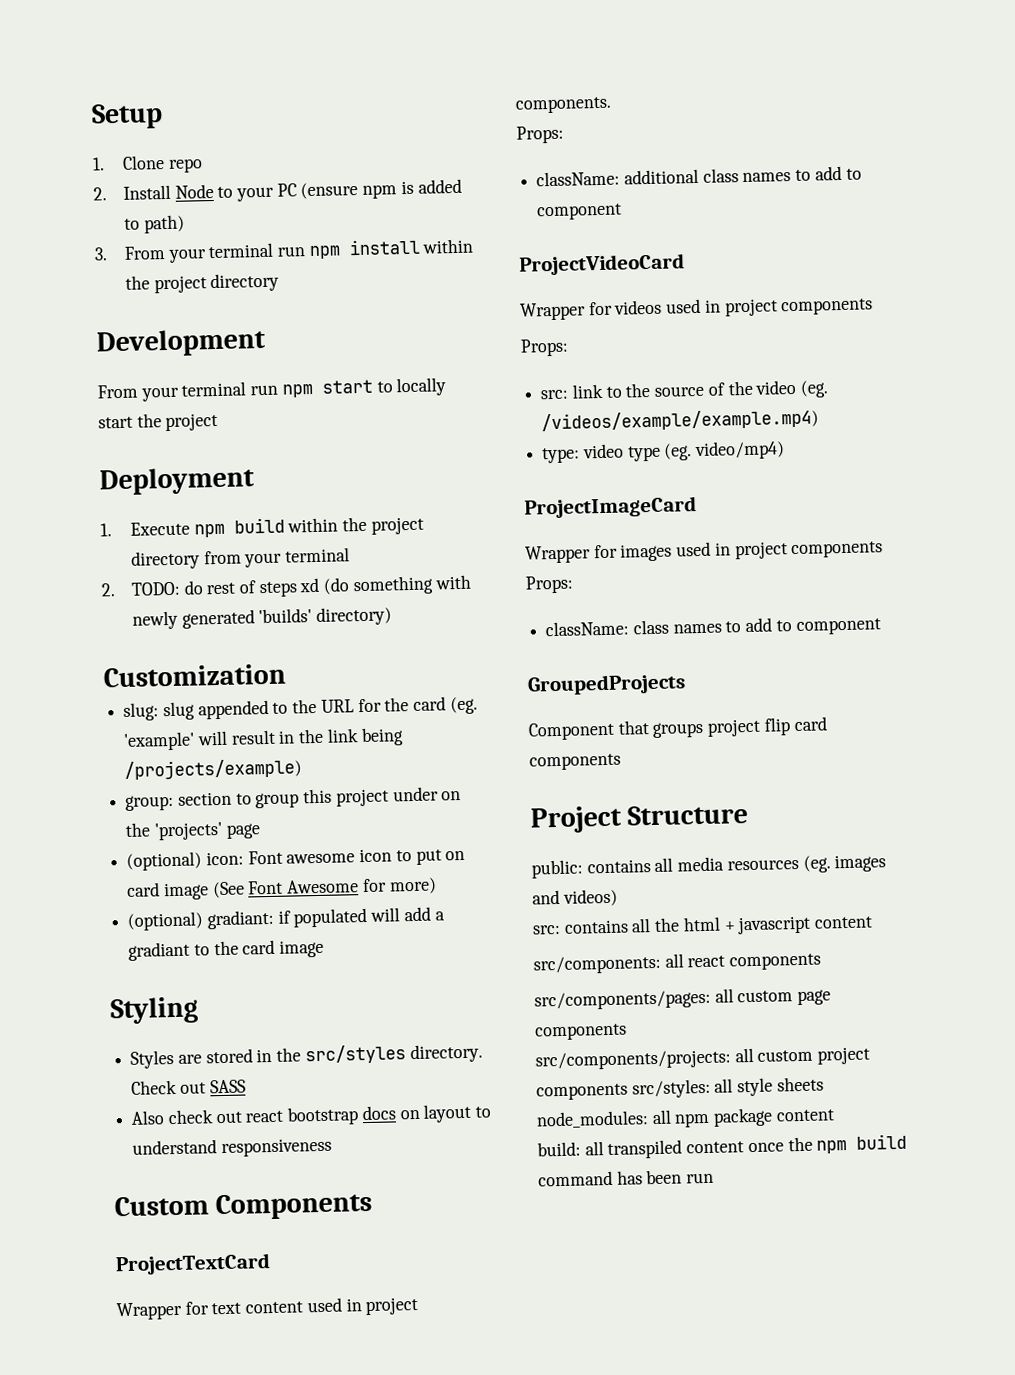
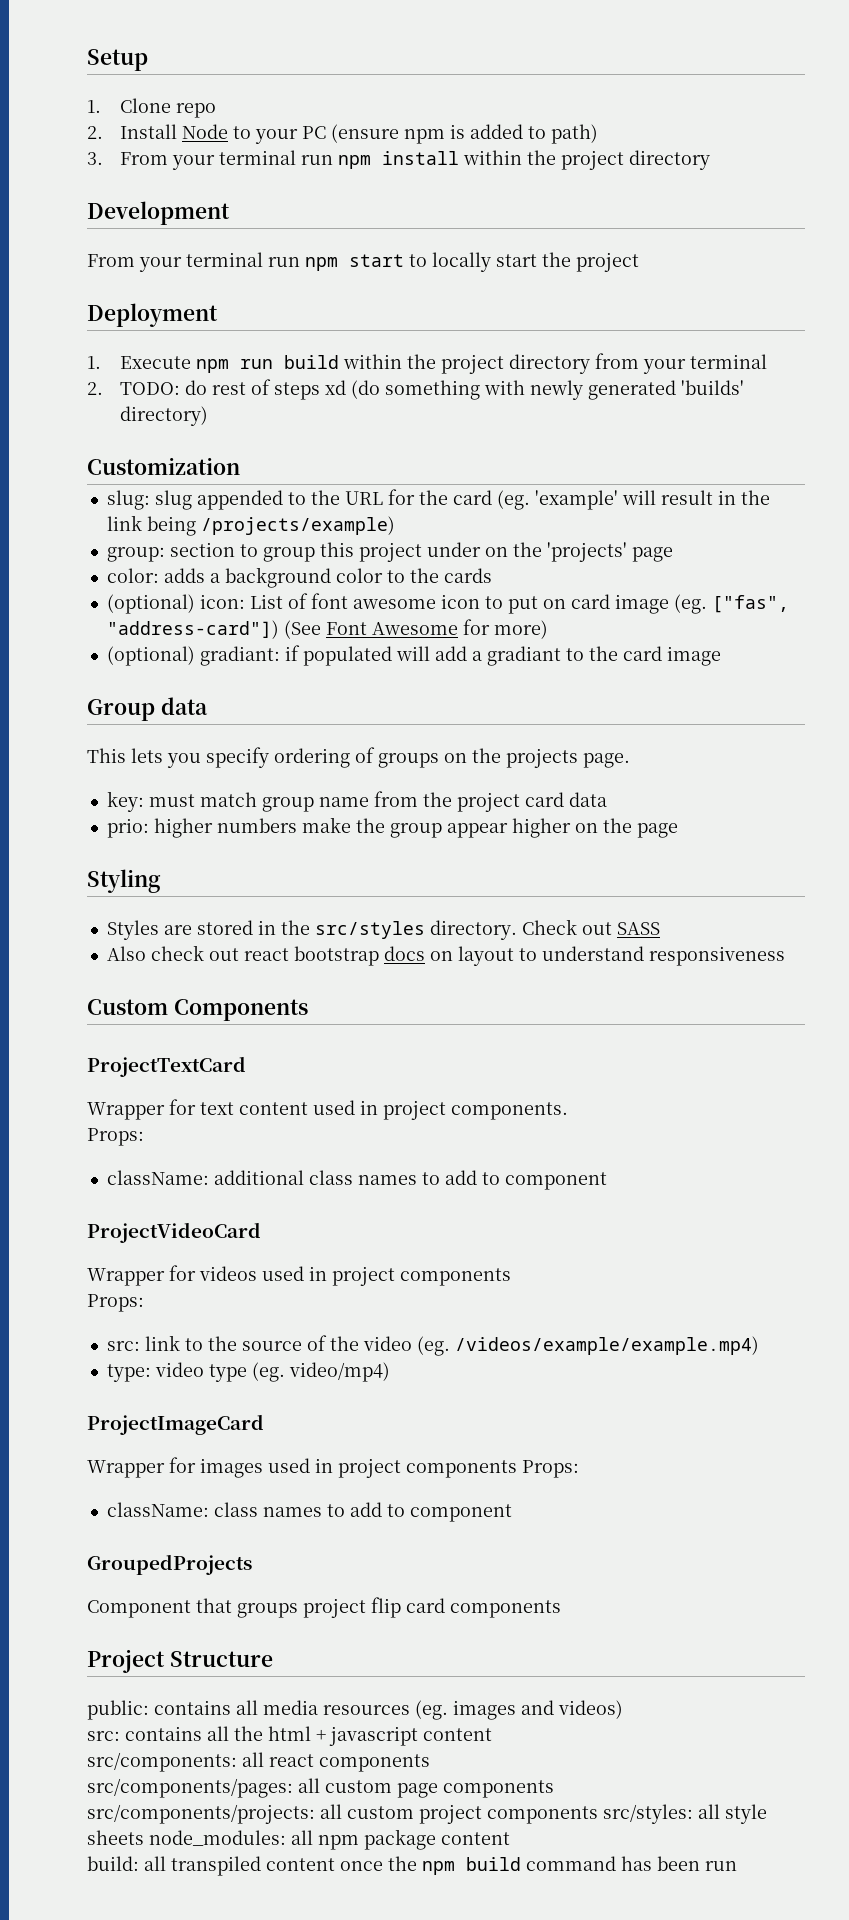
(225, 530) none -> [240,359,274,369] run
(261, 831) none -> [106,567,492,588] // color: adds a background color to the cards
[247,850,283,865] Font -> [249,593,348,609] List of font
(209, 891) none -> [673,594,789,614] [106,620,279,639] (eg. ["fas", "address-card"])
(325, 948) none -> [87,697,208,721] [87,747,630,768] [106,791,607,812] [106,817,678,838] // Group data // This lets you specify ordering of groups on the projects page. // key: must match group name from the project card data // prio: higher numbers make the group appear higher on the page

